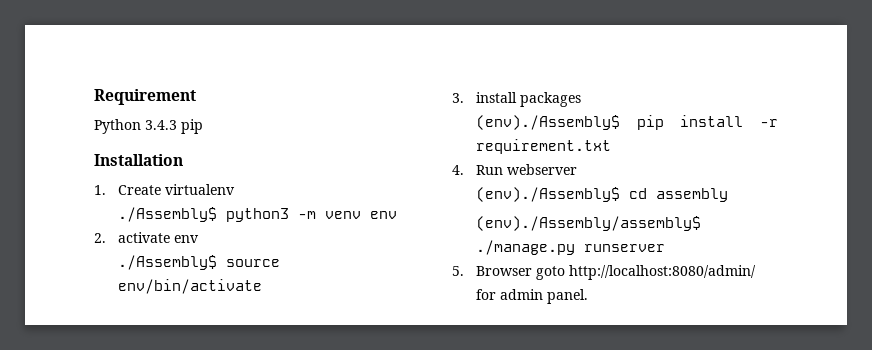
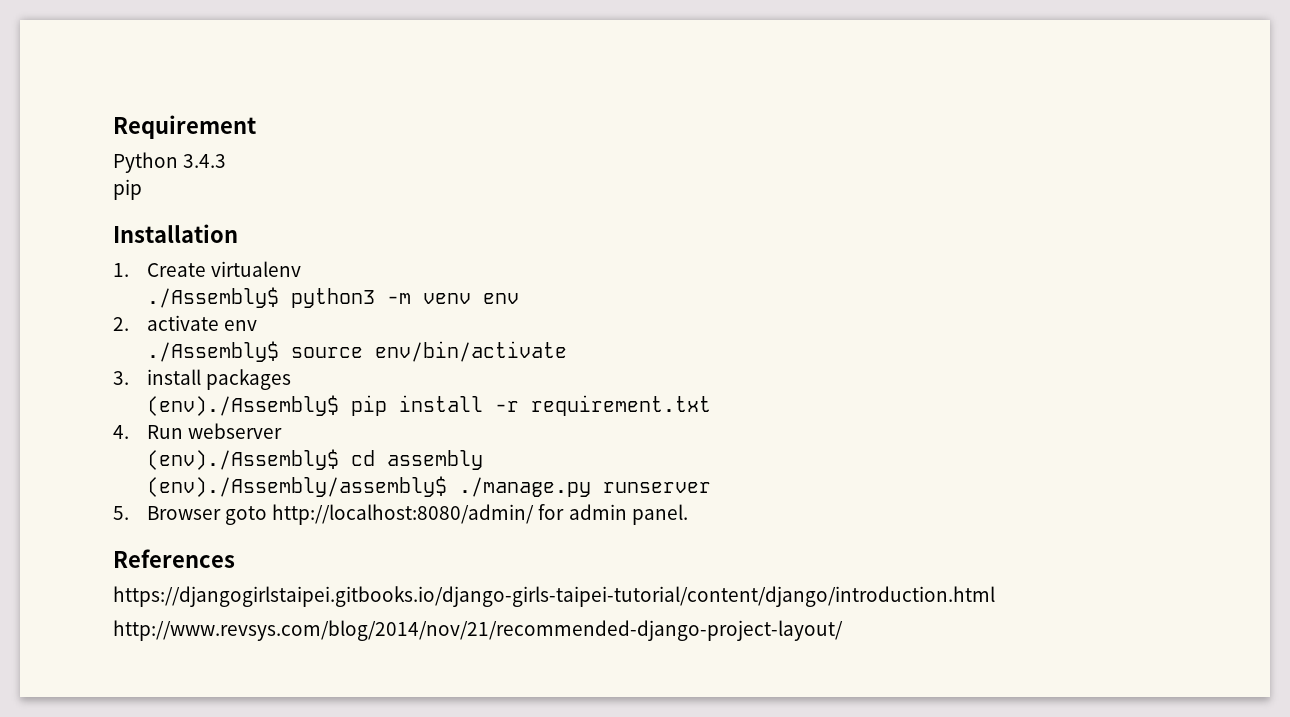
(177, 125) none -> (227, 161) //
(589, 296) none -> [113,549,235,568] [113,586,995,607] [113,620,843,641] // References // https://djangogirlstaipei.gitbooks.io/django-girls-taipei-tutorial/content/django/introduction.html // http://www.revsys.com/blog/2014/nov/21/recommended-django-project-layout/

